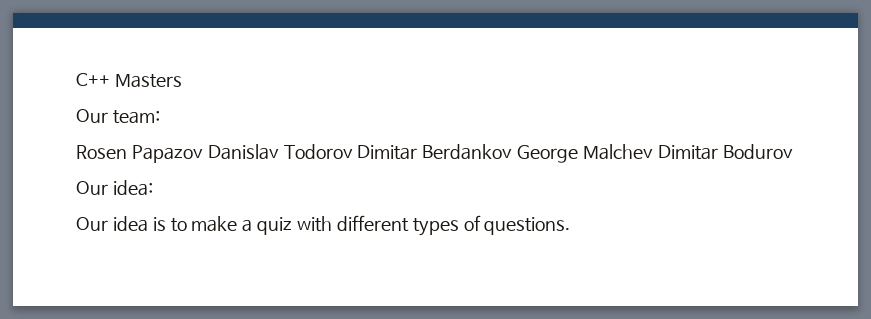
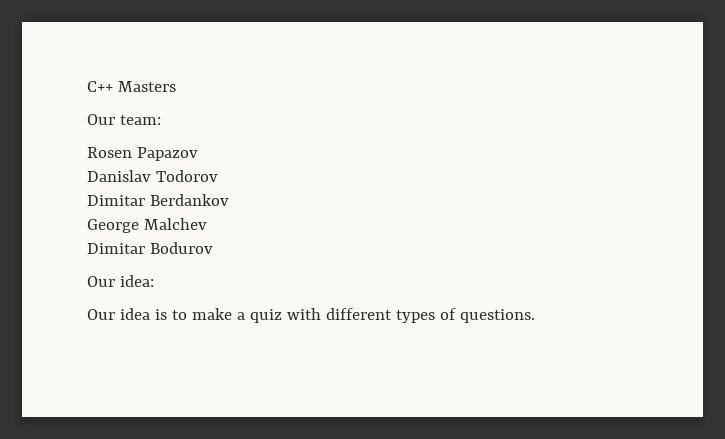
(203, 154) none -> (198, 154) //
(353, 151) none -> (218, 176) //
(513, 152) none -> (229, 200) //
(653, 152) none -> (207, 224) //

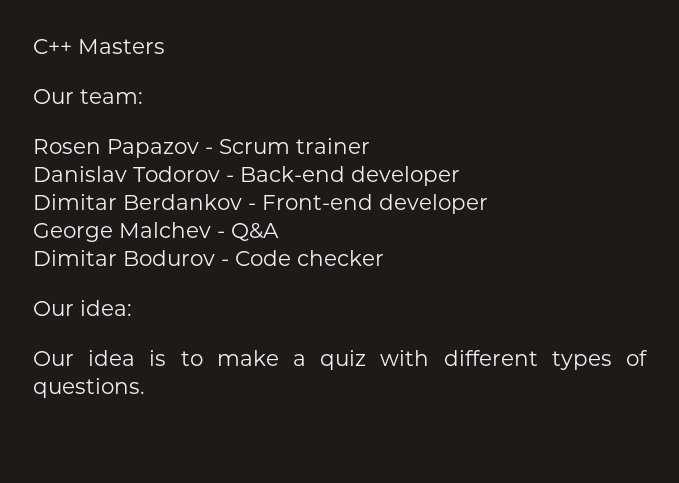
(198, 154) none -> [205,138,370,154] - Scrum trainer
(218, 176) none -> [226,166,460,186] - Back-end developer
(229, 200) none -> [248,194,488,214] - Front-end developer
(207, 224) none -> [217,223,279,241] - Q&A
(213, 248) none -> [221,250,384,266] - Code checker

